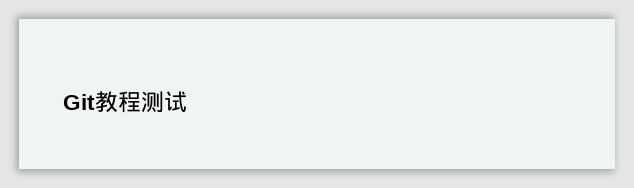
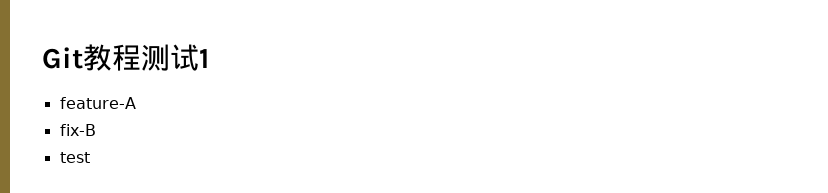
(187, 102) none -> [199,49,209,68] [59,97,136,109] [59,124,96,136] [59,152,90,163] 1 // feature-A // fix-B // test

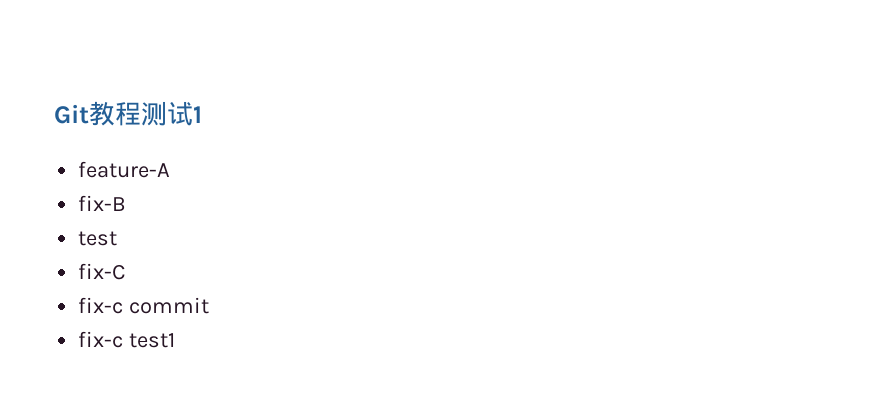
(90, 157) none -> [78,263,126,280] [78,297,210,314] [78,331,176,348] // fix-C // fix-c commit // fix-c test1

